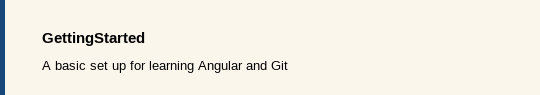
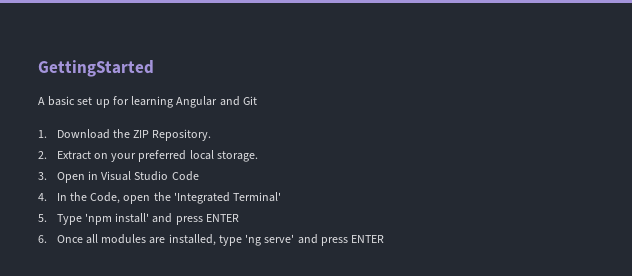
(288, 65) none -> [38,129,212,141] [38,150,258,162] [38,171,199,183] [38,192,282,204] [38,213,239,225] [38,234,384,246] // 1. Download the ZIP Repository. // 2. Extract on your preferred local storage. // 3. Open in Visual Studio Code // 4. In the Code, open the 'Integrated Terminal' // 5. Type 'npm install' and press ENTER // 6. Once all modules are installed, type 'ng serve' and press ENTER

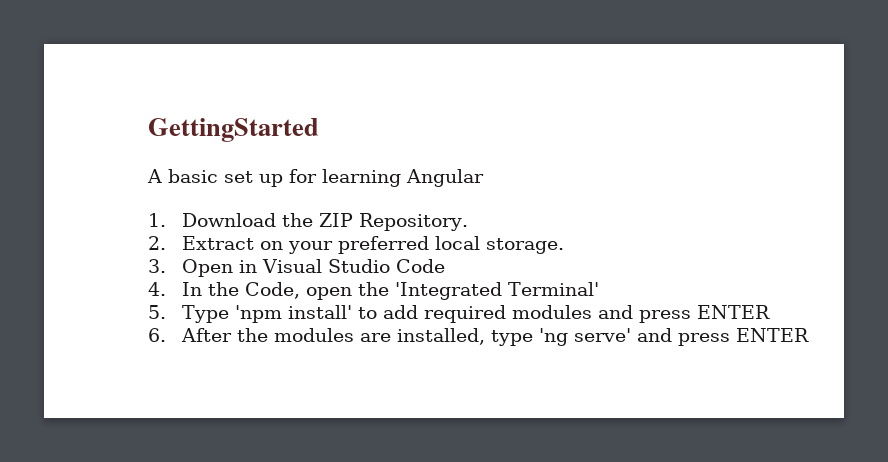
[219,96,257,106] and Git -> (484, 178) none
(150, 218) none -> [358,305,593,323] to add required modules
[56,234,98,244] Once all -> [181,328,269,342] After the

